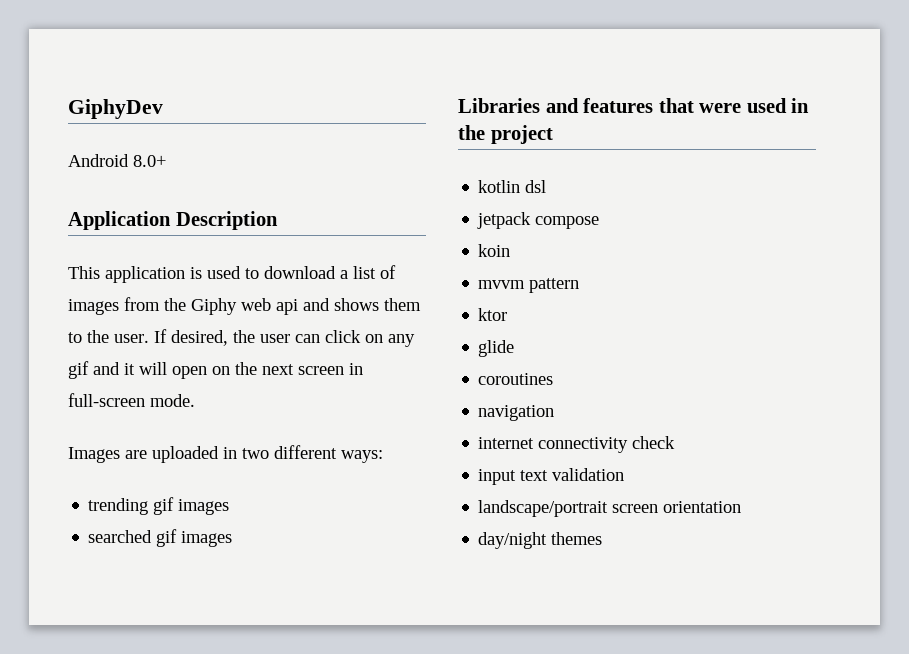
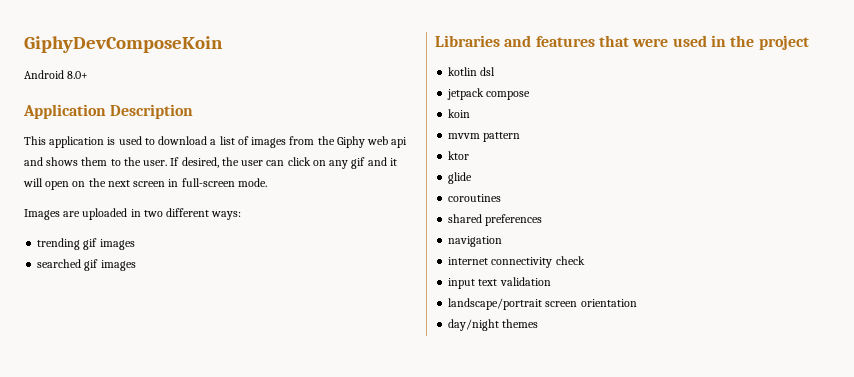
[68,99,163,119] GiphyDev -> [24,36,223,53] GiphyDevComposeKoin
(554, 379) none -> [448,214,543,226] // shared preferences

